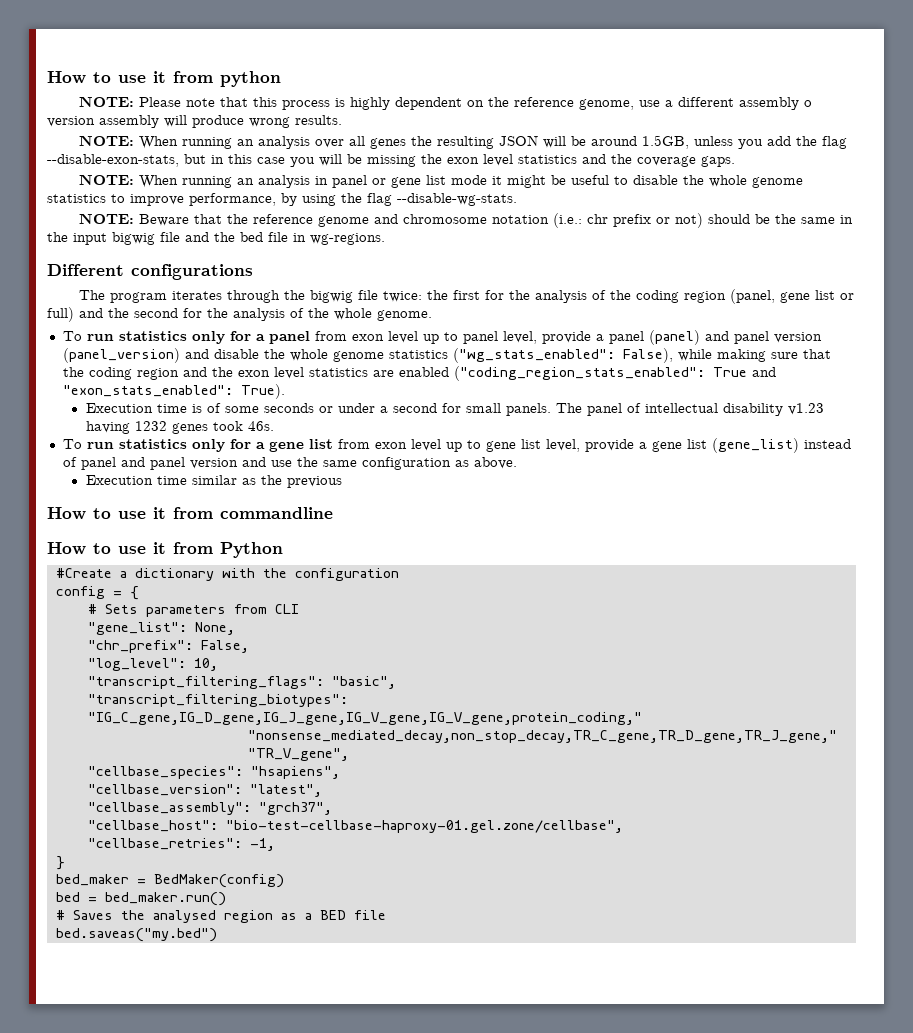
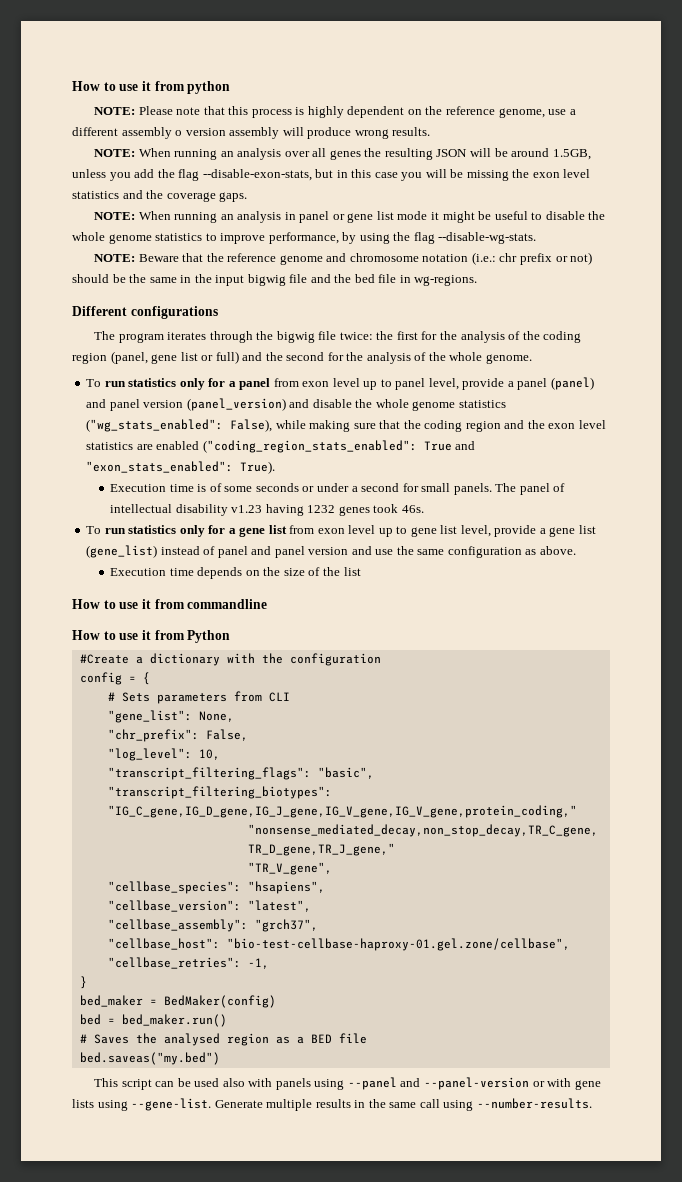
[191,475,342,488] similar as the previous -> [197,567,361,579] depends on the size of the list
(217, 935) none -> [94,1077,601,1090] [72,1098,592,1111] // This script can be used also with panels using --panel and --panel-version or with gene lists using --gene-list. Generate multiple results in the same call using --number-results.

